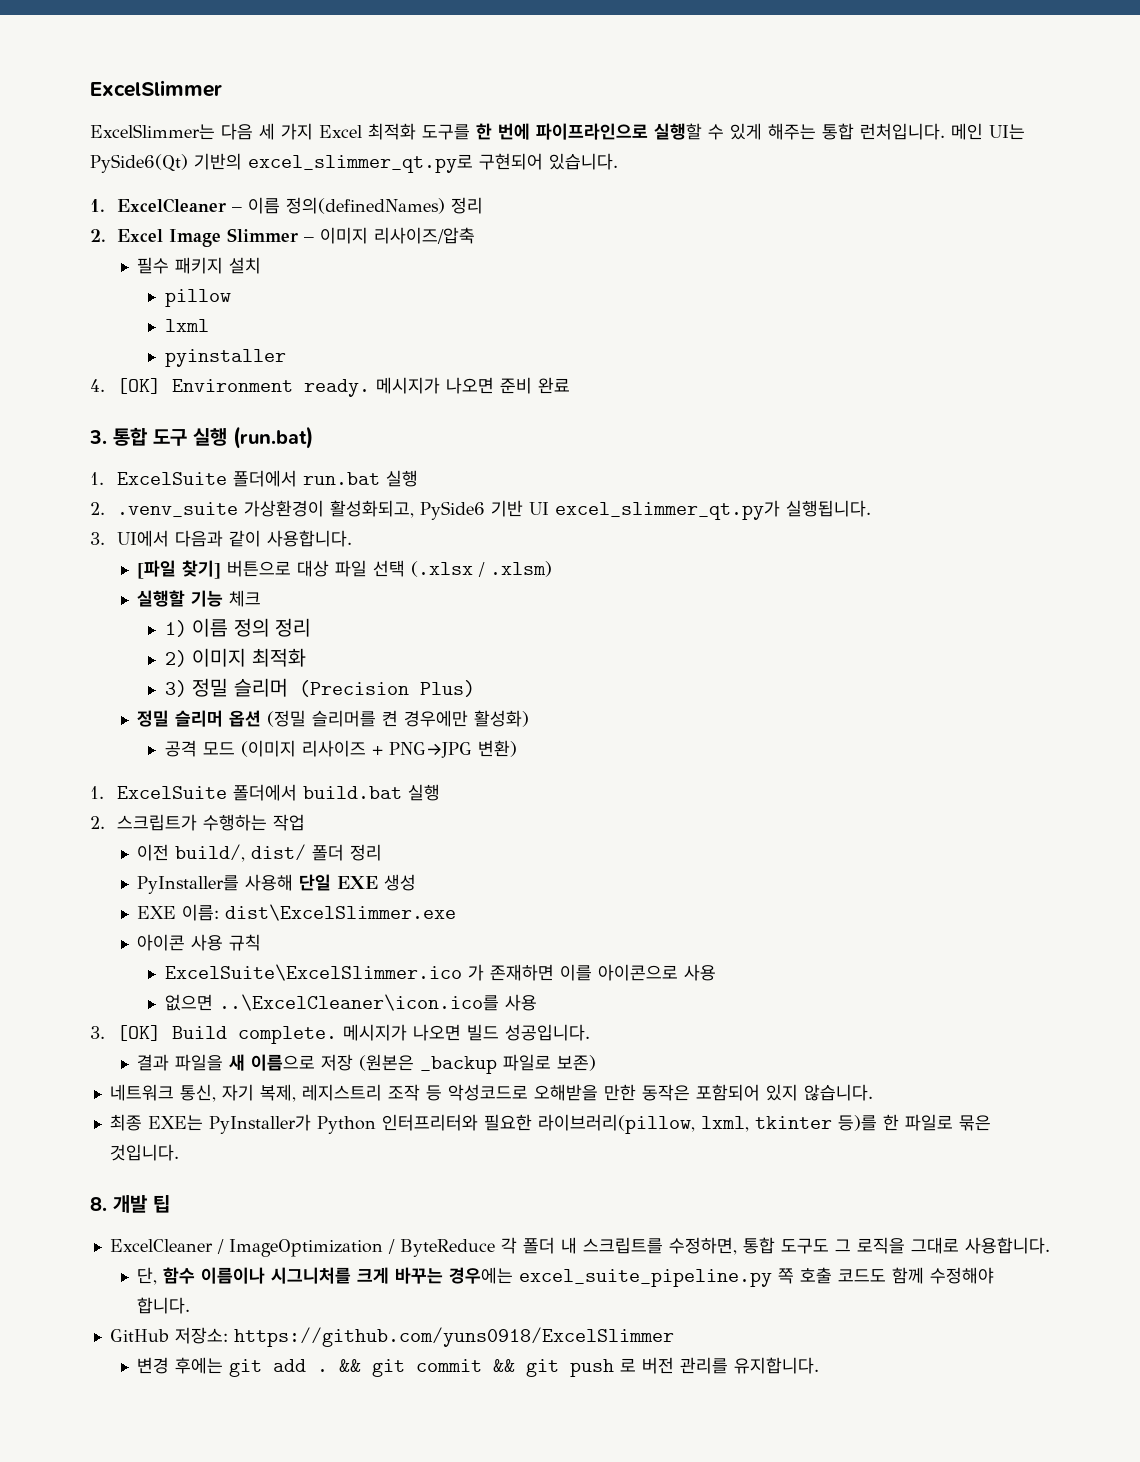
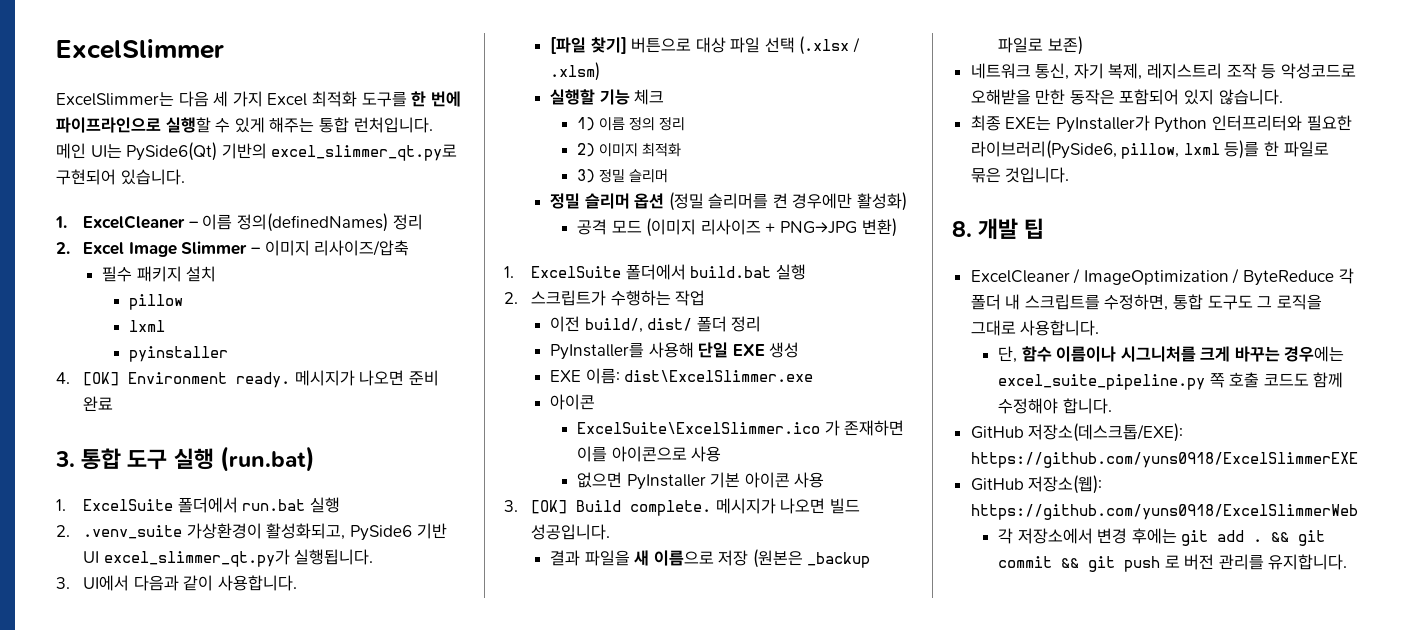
[298,680,475,697] (Precision Plus) -> (669, 176) none
[191,934,262,951] 사용 규칙 -> (595, 402) none
[218,994,499,1011] ..\ExcelCleaner\icon.ico를 -> [626,472,790,490] PyInstaller 기본 아이콘
[537,1114,832,1134] 라이브러리(pillow, lxml, tkinter -> [970,140,1220,159] 라이브러리(PySide6, pillow, lxml
[174,1327,674,1347] 저장소: https://github.com/yuns0918/ExcelSlimmer // -> [1028,423,1184,442] [970,452,1358,468] [970,475,1103,494] [970,504,1358,520] [997,528,1093,544] 저장소(데스크톱/EXE): https://github.com/yuns0918/ExcelSlimmerEXE // GitHub 저장소(웹): https://github.com/yuns0918/ExcelSlimmerWeb // 각 저장소에서

